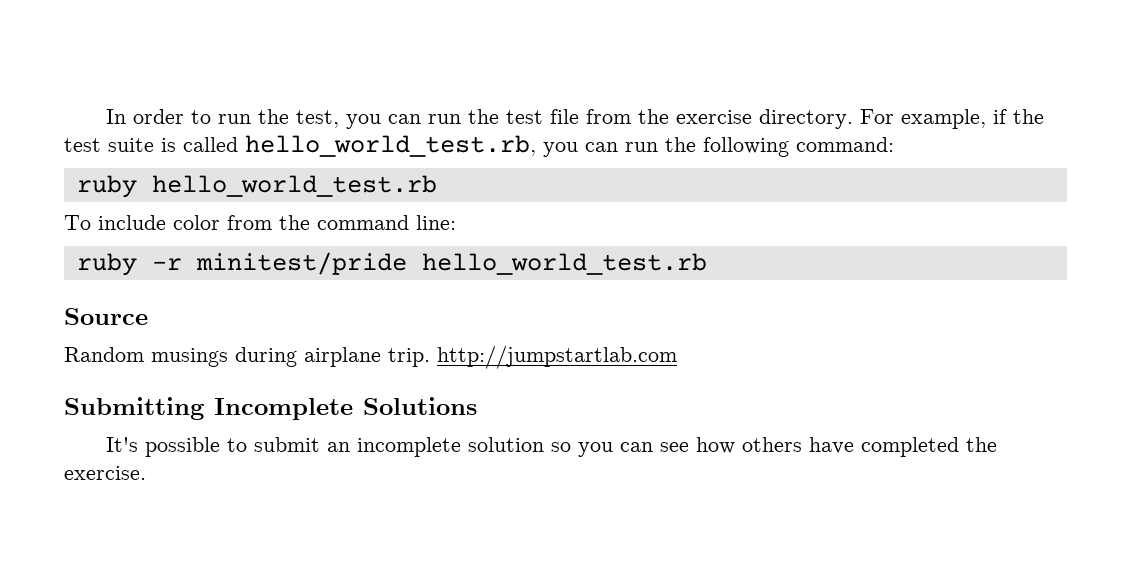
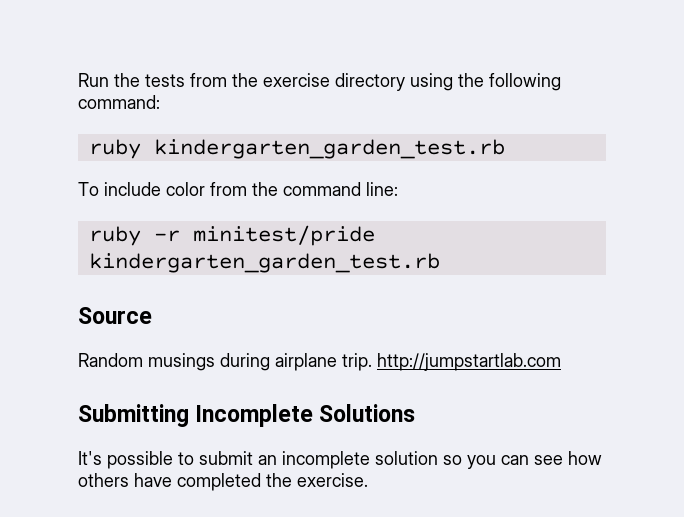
[105,109,1044,129] [64,135,658,157] In order to run the test, you can run the test file from the exercise directory. For example, if the test suite is called hello_world_test.rb, you can run -> [78,73,453,91] Run the tests from the exercise directory using
[151,175,437,197] hello_world_test.rb -> [153,139,505,159] kindergarten_garden_test.rb
[421,253,707,275] hello_world_test.rb -> [88,253,440,273] kindergarten_garden_test.rb

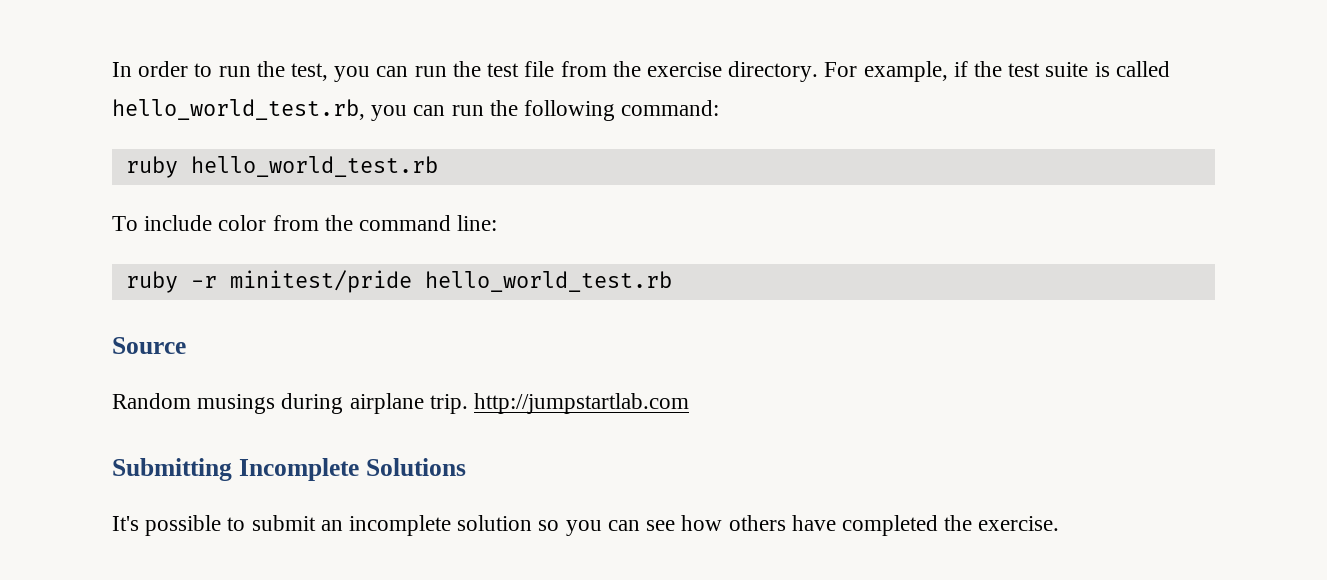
[78,73,453,91] Run the tests from the exercise directory using -> [112,61,1170,82] [112,99,484,121] In order to run the test, you can run the test file from the exercise directory. For example, if the test suite is called hello_world_test.rb, you can run
[153,139,505,159] kindergarten_garden_test.rb -> [190,156,438,177] hello_world_test.rb
[88,253,440,273] kindergarten_garden_test.rb -> [424,271,672,292] hello_world_test.rb

